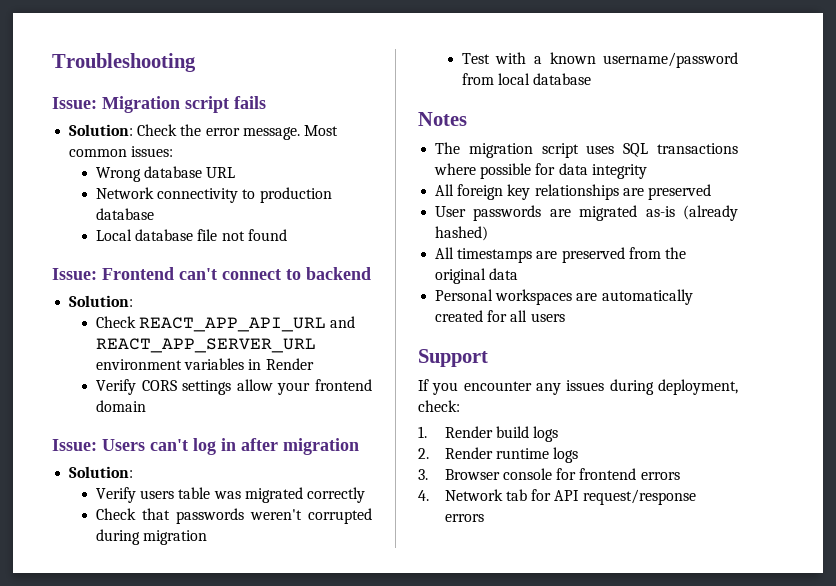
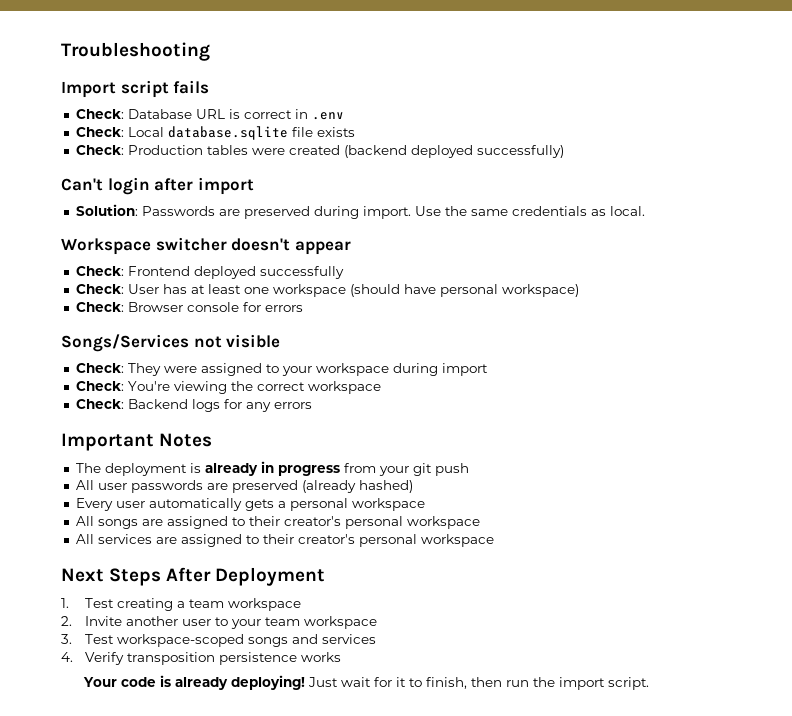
[52,96,180,113] Issue: Migration -> [61,81,116,98] Import
[69,124,338,140] [69,146,174,157] [95,166,236,182] [95,187,332,203] [95,208,154,220] [95,229,287,241] [52,267,371,280] [69,295,134,307] [95,316,356,332] [95,338,316,353] [95,358,314,370] [95,379,372,395] [95,400,146,412] [52,438,359,455] [69,466,134,478] [95,487,365,503] [95,508,372,524] [95,529,208,545] [461,52,738,68] [461,73,592,85] [418,112,467,126] [435,142,738,158] [434,163,647,179] [435,184,711,200] [435,205,738,221] [435,226,489,241] [435,247,686,263] [435,268,519,284] [435,289,693,305] [435,310,565,322] [418,349,488,367] [418,379,738,395] [418,400,460,412] [418,426,559,442] [418,447,579,463] [418,468,680,480] [418,489,696,505] [444,514,484,522] Solution: Check the error message. Most common issues: // Wrong database URL // Network connectivity to production database // Local database file not found // Issue: Frontend can't connect to backend // Solution: // Check REACT_APP_API_URL and REACT_APP_SERVER_URL environment variables in Render // Verify CORS settings allow your frontend domain // Issue: Users can't log in after migration // Solution: // Verify users table was migrated correctly // Check that passwords weren't corrupted during migration // Test with a known username/password from local database // Notes // The migration script uses SQL transactions where possible for data integrity // All foreign key relationships are preserved // User passwords are migrated as-is (already hashed) // All timestamps are preserved from the original data // Personal workspaces are automatically created for all users // Support // If you encounter any issues during deployment, check: // 1. Render build logs // 2. Render runtime logs // 3. Browser console for frontend errors // 4. Network tab for API request/response errors -> [75,109,344,120] [75,126,355,140] [75,145,564,158] [61,177,254,195] [75,204,645,219] [61,237,351,255] [75,266,344,279] [75,284,579,297] [75,302,303,312] [61,334,281,352] [75,363,488,376] [75,381,381,394] [75,399,312,412] [61,433,213,451] [75,461,469,476] [75,480,413,493] [75,498,425,511] [75,516,480,529] [75,534,494,547] [61,567,326,586] [61,598,302,611] [61,616,378,629] [61,634,377,647] [61,652,342,665] [83,675,650,690] Check: Database URL is correct in .env // Check: Local database.sqlite file exists // Check: Production tables were created (backend deployed successfully) // Can't login after import // Solution: Passwords are preserved during import. Use the same credentials as local. // Workspace switcher doesn't appear // Check: Frontend deployed successfully // Check: User has at least one workspace (should have personal workspace) // Check: Browser console for errors // Songs/Services not visible // Check: They were assigned to your workspace during import // Check: You're viewing the correct workspace // Check: Backend logs for any errors // Important Notes // The deployment is already in progress from your git push // All user passwords are preserved (already hashed) // Every user automatically gets a personal workspace // All songs are assigned to their creator's personal workspace // All services are assigned to their creator's personal workspace // Next Steps After Deployment // 1. Test creating a team workspace // 2. Invite another user to your team workspace // 3. Test workspace-scoped songs and services // 4. Verify transposition persistence works // Your code is already deploying! Just wait for it to finish, then run the import script.

